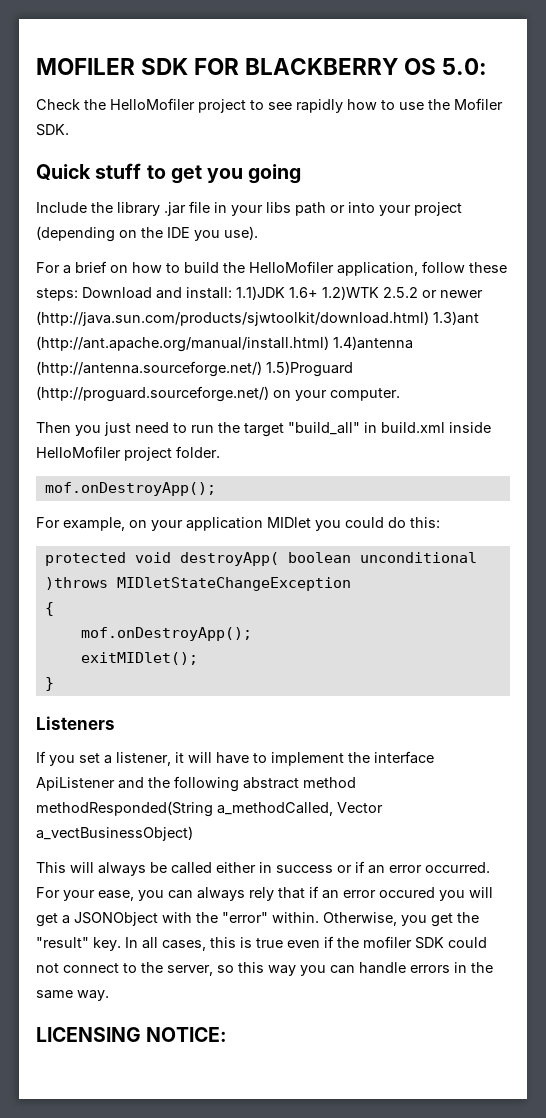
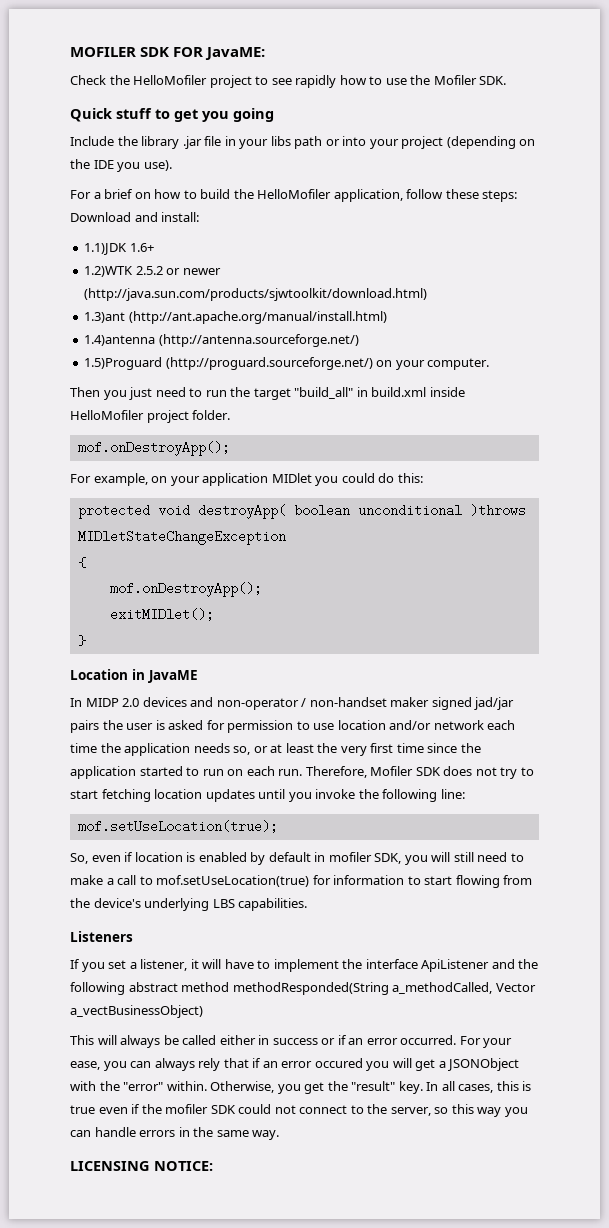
[245,58,488,75] BLACKBERRY OS 5.0: -> [205,47,266,60] JavaME:
(232, 293) none -> (200, 217) //
(318, 292) none -> (154, 247) //
(429, 318) none -> (428, 294) //
(329, 344) none -> (387, 317) //
(262, 369) none -> (359, 340) //
(54, 684) none -> [70,669,198,683] [70,697,515,710] [70,720,516,733] [70,743,481,756] [70,766,534,779] [70,789,465,802] [77,820,278,833] [70,852,524,865] [70,875,533,888] [70,898,308,911] // Location in JavaME // In MIDP 2.0 devices and non-operator / non-handset maker signed jad/jar pairs the user is asked for permission to use location and/or network each time the application needs so, or at least the very first time since the application started to run on each run. Therefore, Mofiler SDK does not try to start fetching location updates until you invoke the following line: // mof.setUseLocation(true); // So, even if location is enabled by default in mofiler SDK, you will still need to make a call to mof.setUseLocation(true) for information to start flowing from the device's underlying LBS capabilities.

